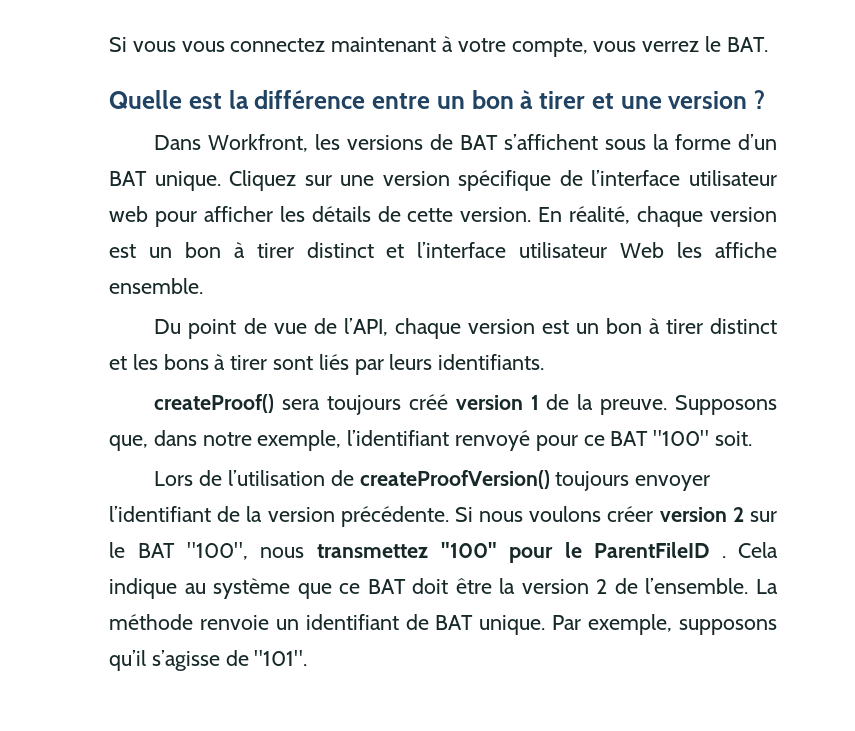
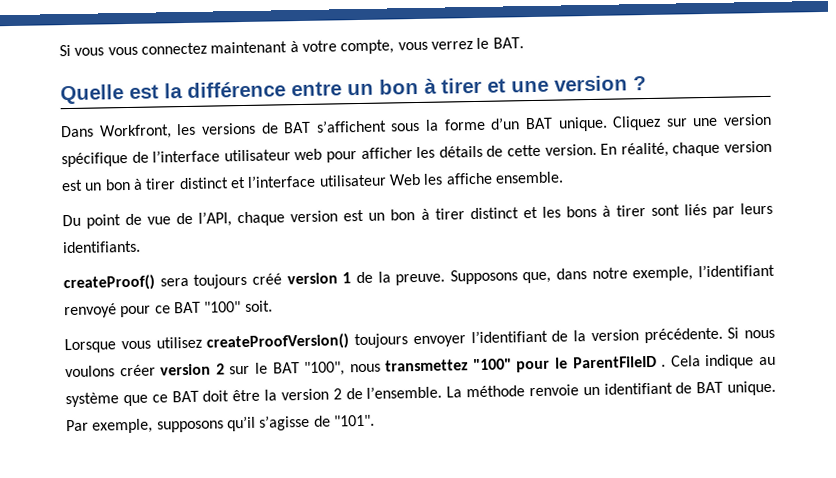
[154,470,354,486] Lors de l’utilisation de -> [64,336,202,354] Lorsque vous utilisez

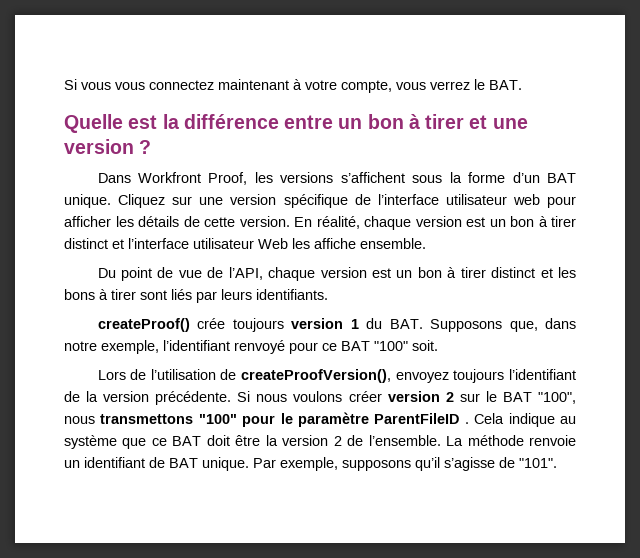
[98,121,312,140] Workfront, les versions de BAT -> [137,172,334,185] Workfront Proof, les versions
[159,271,446,289] sera toujours créé version 1 de la preuve. -> [197,318,423,332] crée toujours version 1 du BAT.
[64,333,466,354] Lorsque vous utilisez createProofVersion() toujours envoyer -> [97,369,505,383] Lors de l’utilisation de createProofVersion(), envoyez toujours
[385,359,469,372] transmettez -> [100,414,194,424] transmettons
(569, 363) none -> [298,412,369,427] paramètre

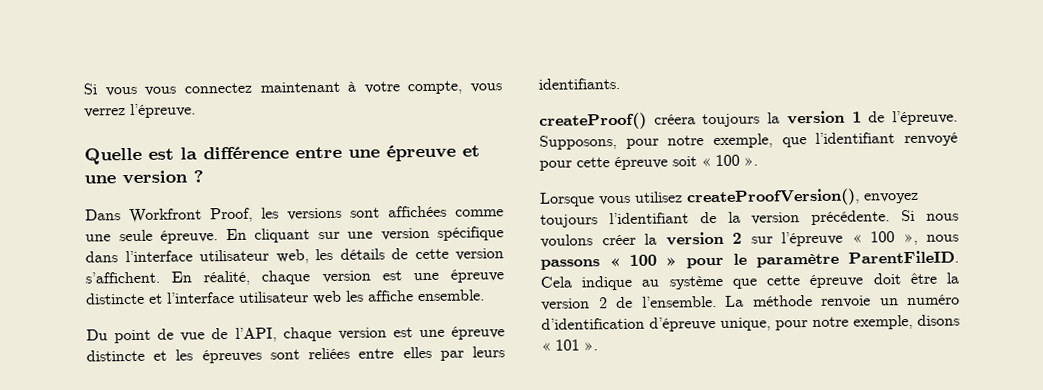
[474,79,522,90] le BAT. -> [130,103,196,119] l’épreuve.
[338,114,465,129] un bon à tirer -> [348,144,456,162] une épreuve
[340,172,576,183] [64,194,166,208] s’affichent sous la forme d’un BAT unique. Cliquez -> [350,205,504,218] [85,228,310,244] sont affichées comme une seule épreuve. En cliquant
[354,194,577,208] [64,216,111,227] de l’interface utilisateur web pour afficher -> [85,249,309,264] dans l’interface utilisateur web,
[239,216,290,227] version. -> [455,248,504,261] [85,271,160,284] version s’affichent.
[489,216,576,227] [64,238,108,249] un bon à tirer distinct -> [412,269,505,283] [85,292,145,305] une épreuve distincte
[258,238,288,249] Web -> [312,290,342,305] web
[396,267,576,278] [64,289,328,303] [97,318,577,332] [64,340,159,354] un bon à tirer distinct et les bons à tirer sont liés par leurs identifiants. // createProof() crée toujours version 1 du BAT. Supposons que, dans notre exemple, -> [418,326,505,340] [86,346,506,364] [538,77,620,90] [539,110,958,130] [539,133,807,150] une épreuve distincte et les épreuves sont reliées entre elles par leurs identifiants. // createProof() créera toujours la version 1 de l’épreuve. Supposons, pour notre exemple, que
[322,340,438,351] [97,369,237,380] ce BAT "100" soit. // Lors de l’utilisation de -> [576,154,758,171] [539,191,683,207] cette épreuve soit « 100 ». // Lorsque vous utilisez
(382, 396) none -> [644,233,657,245] la
[485,391,577,404] [64,414,237,424] le BAT "100", nous transmettons "100" -> [781,231,959,247] [540,254,677,270] l’épreuve « 100 », nous passons « 100 »
[374,413,469,424] ParentFileID . -> [848,250,959,264] ParentFileID.
[151,436,202,446] ce BAT -> [766,274,864,289] cette épreuve
[84,457,557,471] identifiant de BAT unique. Par exemple, supposons qu’il s’agisse de "101". -> [907,294,960,306] [541,314,960,332] [541,339,598,351] numéro d’identification d’épreuve unique, pour notre exemple, disons « 101 ».

